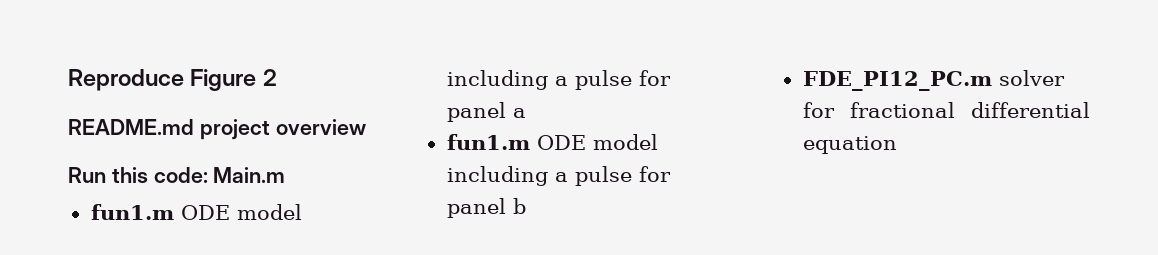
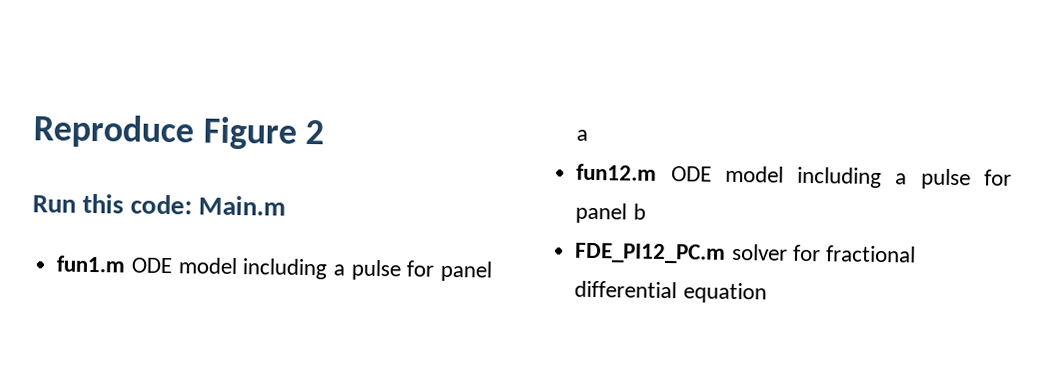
[68,119,366,140] // README.md project overview -> (325, 132) none
[446,134,530,150] fun1.m -> [576,163,658,181] fun12.m

